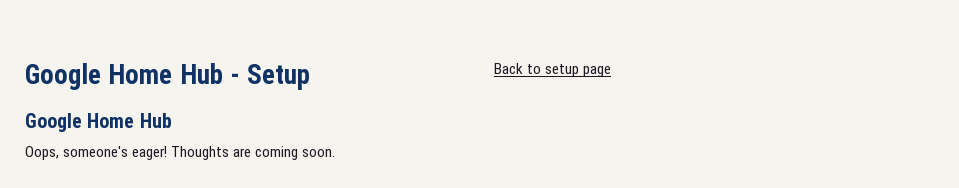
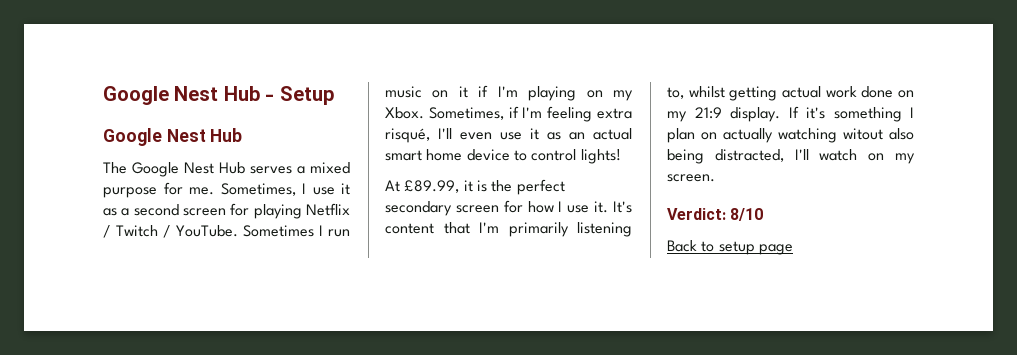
[25,63,173,90] Google Home -> [103,86,219,105] Google Nest
[87,113,135,128] Home -> [166,129,206,142] Nest
[25,146,336,160] Oops, someone's eager! Thoughts are coming soon. -> [103,162,350,177] [103,182,350,198] [103,203,350,219] [103,225,350,238] [385,85,633,101] [385,106,632,122] [385,128,632,143] [385,149,621,164] [385,179,565,195] [385,200,632,216] [385,222,632,237] [667,86,914,101] [667,106,914,122] [667,128,914,143] [667,149,915,164] [667,174,715,182] [667,208,764,221] The Google Nest Hub serves a mixed purpose for me. Sometimes, I use it as a second screen for playing Netflix / Twitch / YouTube. Sometimes I run music on it if I'm playing on my Xbox. Sometimes, if I'm feeling extra risqué, I'll even use it as an actual smart home device to control lights! // At £89.99, it is the perfect secondary screen for how I use it. It's content that I'm primarily listening to, whilst getting actual work done on my 21:9 display. If it's something I plan on actually watching witout also being distracted, I'll watch on my screen. // Verdict: 8/10

